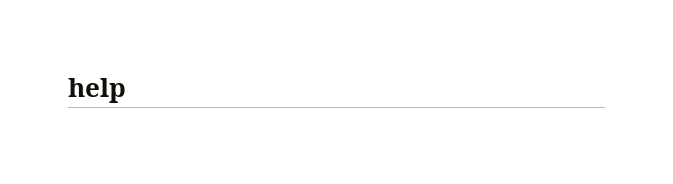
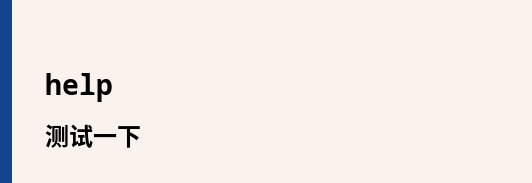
(126, 90) none -> [45,124,141,148] // 测试一下

